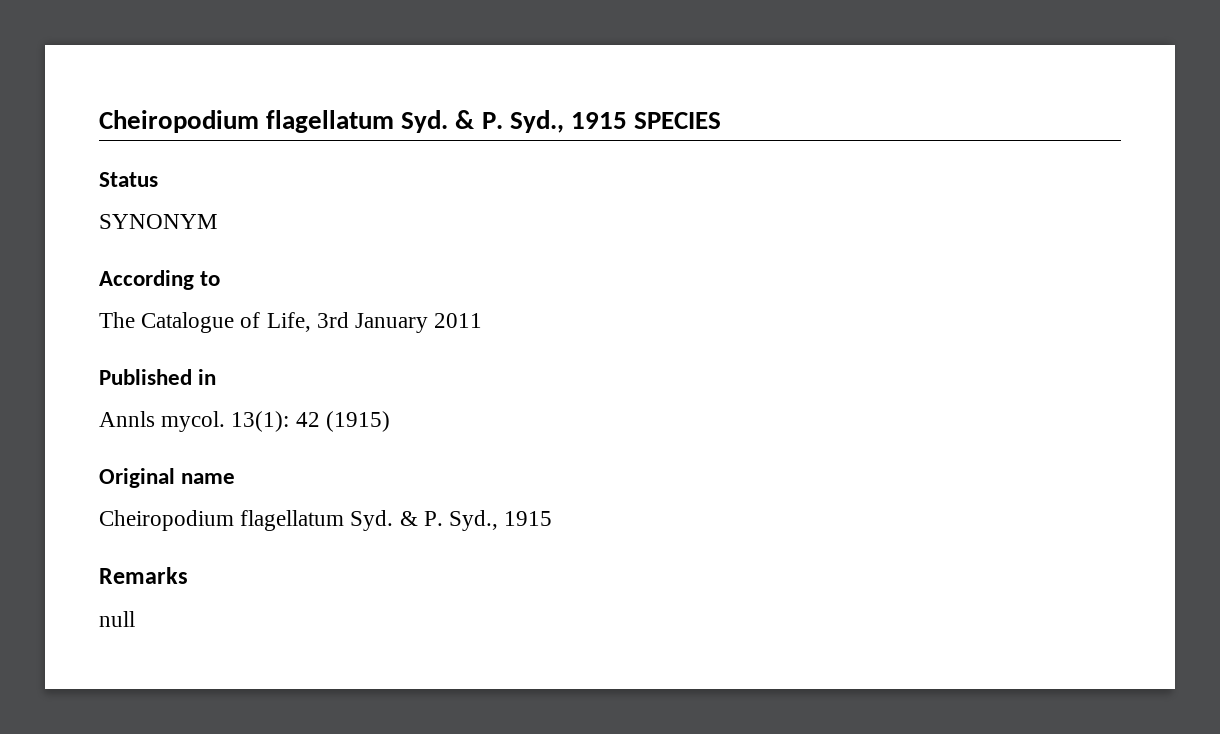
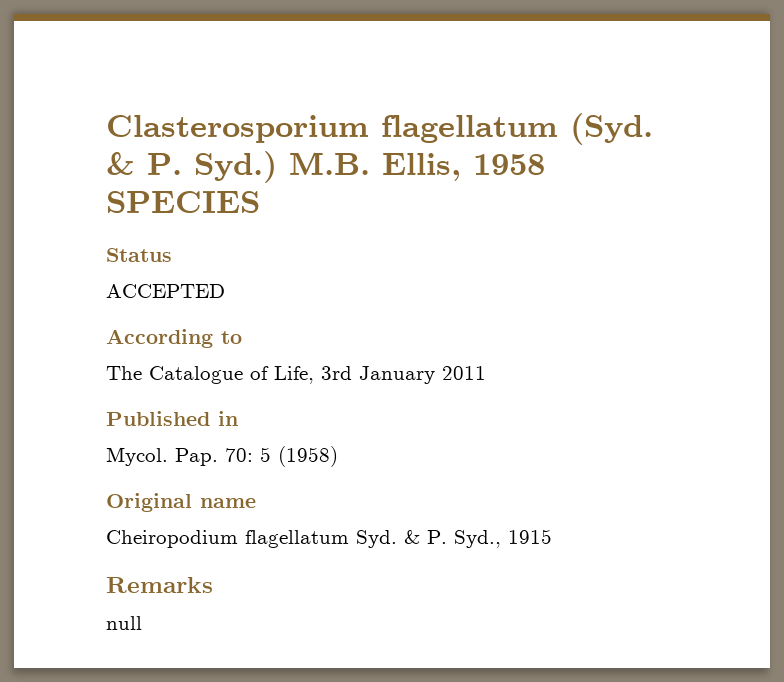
[99,110,627,133] Cheiropodium flagellatum Syd. & P. Syd., 1915 -> [106,113,653,145] [106,151,545,183] Clasterosporium flagellatum (Syd. & P. Syd.) M.B. Ellis, 1958
[99,214,217,229] SYNONYM -> [106,284,225,298] ACCEPTED
[99,411,390,432] Annls mycol. 13(1): 42 (1915) -> [106,446,338,467] Mycol. Pap. 70: 5 (1958)

